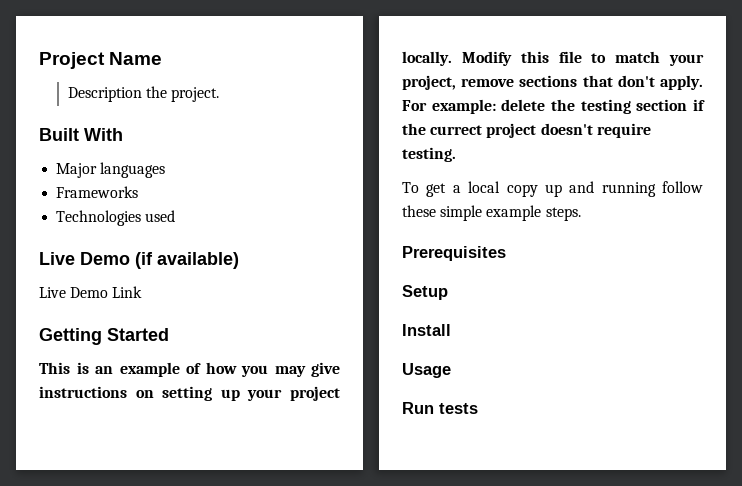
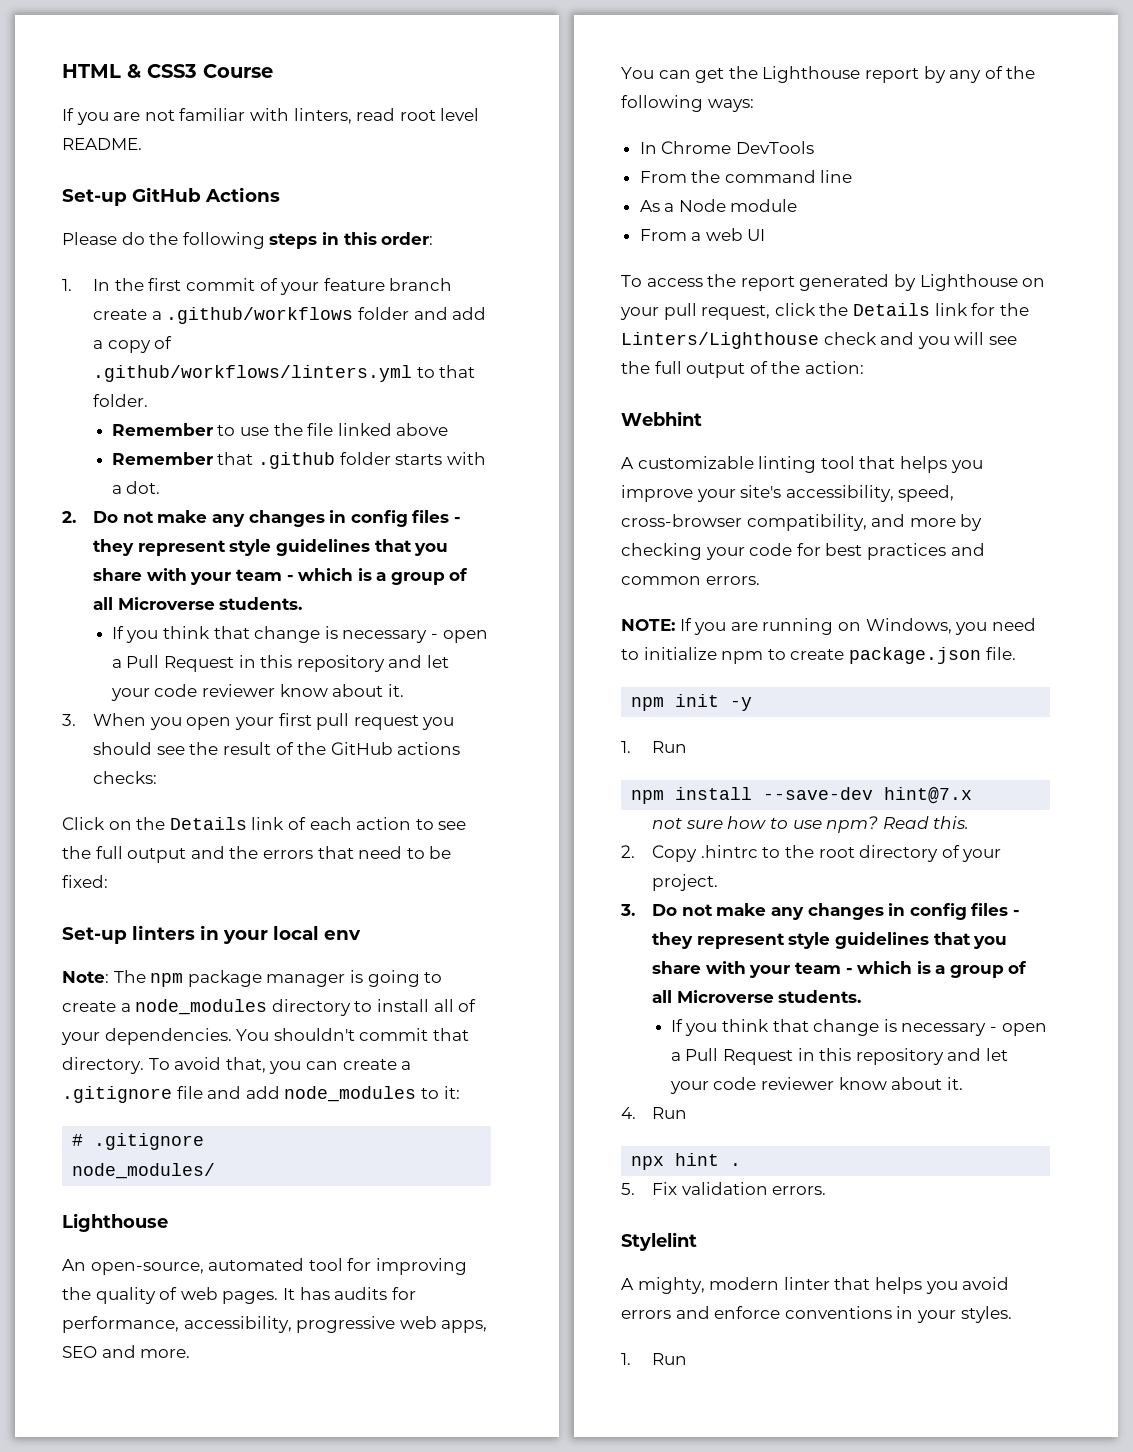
[39,52,163,69] [67,86,220,102] [39,128,123,141] [56,162,166,178] [56,186,139,198] [56,210,176,226] [39,252,239,269] [39,286,143,298] [39,328,169,345] [39,362,340,377] [39,386,340,401] [402,51,704,66] [402,75,703,90] [402,99,705,114] [402,123,651,138] [402,147,456,162] [402,181,703,197] [402,205,581,221] [402,246,506,261] [402,285,448,300] [402,324,451,336] [402,363,451,378] [402,402,478,414] Project Name // Description the project. // Built With // Major languages // Frameworks // Technologies used // Live Demo (if available) // Live Demo Link // Getting Started // This is an example of how you may give instructions on setting up your project locally. Modify this file to match your project, remove sections that don't apply. For example: delete the testing section if the currect project doesn't require testing. // To get a local copy up and running follow these simple example steps. // Prerequisites // Setup // Install // Usage // Run tests -> [62,64,273,78] [62,108,480,125] [62,138,142,150] [62,187,280,206] [62,232,434,249] [62,278,453,295] [93,307,487,324] [93,336,173,353] [93,365,476,382] [93,394,149,407] [111,423,449,436] [111,452,486,469] [111,481,161,494] [62,510,461,527] [93,539,449,556] [93,568,469,585] [93,597,303,610] [111,626,488,643] [111,655,450,672] [110,684,404,701] [62,713,455,730] [93,742,461,755] [93,771,158,784] [62,817,467,830] [62,846,452,863] [62,875,108,888] [62,925,361,944] [62,970,443,987] [62,999,477,1016] [61,1028,469,1045] [62,1057,412,1074] [62,1086,460,1103] [72,1133,205,1150] [72,1163,216,1179] [62,1213,168,1232] [62,1258,467,1275] [62,1287,416,1304] [62,1316,488,1333] [62,1345,191,1358] [621,66,1036,83] [621,95,754,112] [639,141,814,154] [639,170,853,183] [639,199,798,212] [639,228,766,241] [621,274,1046,291] [620,303,1029,320] [621,332,1017,349] [621,361,864,378] [621,411,702,426] [621,456,983,473] [621,485,955,502] [621,514,983,531] [621,543,985,560] [621,576,760,585] [621,618,1036,635] [621,647,1016,664] [631,694,753,711] [621,741,688,753] [631,787,973,804] [652,816,970,833] [621,845,1002,862] [652,874,719,891] [620,903,1020,920] [652,932,1008,949] [652,961,1028,978] [652,990,862,1003] [670,1019,1047,1036] [670,1048,1009,1065] [669,1077,963,1094] [621,1107,688,1119] [631,1153,742,1170] [621,1182,827,1195] [621,1232,697,1251] [621,1277,1010,1294] [621,1306,1012,1323] [621,1353,688,1365] HTML & CSS3 Course // If you are not familiar with linters, read root level README. // Set-up GitHub Actions // Please do the following steps in this order: // 1. In the first commit of your feature branch create a .github/workflows folder and add a copy of .github/workflows/linters.yml to that folder. // Remember to use the file linked above // Remember that .github folder starts with a dot. // 2. Do not make any changes in config files - they represent style guidelines that you share with your team - which is a group of all Microverse students. // If you think that change is necessary - open a Pull Request in this repository and let your code reviewer know about it. // 3. When you open your first pull request you should see the result of the GitHub actions checks: // Click on the Details link of each action to see the full output and the errors that need to be fixed: // Set-up linters in your local env // Note: The npm package manager is going to create a node_modules directory to install all of your dependencies. You shouldn't commit that directory. To avoid that, you can create a .gitignore file and add node_modules to it: // # .gitignore // node_modules/ // Lighthouse // An open-source, automated tool for improving the quality of web pages. It has audits for performance, accessibility, progressive web apps, SEO and more. // You can get the Lighthouse report by any of the following ways: // In Chrome DevTools // From the command line // As a Node module // From a web UI // To access the report generated by Lighthouse on your pull request, click the Details link for the Linters/Lighthouse check and you will see the full output of the action: // Webhint // A customizable linting tool that helps you improve your site's accessibility, speed, cross-browser compatibility, and more by checking your code for best practices and common errors. // NOTE: If you are running on Windows, you need to initialize npm to create package.json file. // npm init -y // 1. Run // npm install --save-dev hint@7.x // not sure how to use npm? Read this. // 2. Copy .hintrc to the root directory of your project. // 3. Do not make any changes in config files - they represent style guidelines that you share with your team - which is a group of all Microverse students. // If you think that change is necessary - open a Pull Request in this repository and let your code reviewer know about it. // 4. Run // npx hint . // 5. Fix validation errors. // Stylelint // A mighty, modern linter that helps you avoid errors and enforce conventions in your styles. // 1. Run

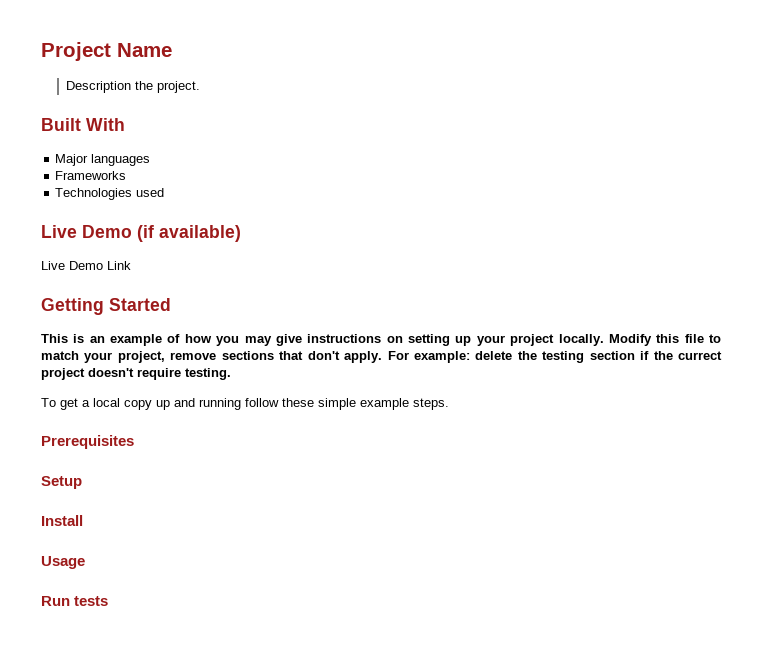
[62,64,273,78] [62,108,480,125] [62,138,142,150] [62,187,280,206] [62,232,434,249] [62,278,453,295] [93,307,487,324] [93,336,173,353] [93,365,476,382] [93,394,149,407] [111,423,449,436] [111,452,486,469] [111,481,161,494] [62,510,461,527] [93,539,449,556] [93,568,469,585] [93,597,303,610] [111,626,488,643] [111,655,450,672] [110,684,404,701] [62,713,455,730] [93,742,461,755] [93,771,158,784] [62,817,467,830] [62,846,452,863] [62,875,108,888] [62,925,361,944] [62,970,443,987] [62,999,477,1016] [61,1028,469,1045] [62,1057,412,1074] [62,1086,460,1103] [72,1133,205,1150] [72,1163,216,1179] [62,1213,168,1232] [62,1258,467,1275] [62,1287,416,1304] [62,1316,488,1333] [62,1345,191,1358] [621,66,1036,83] [621,95,754,112] [639,141,814,154] [639,170,853,183] [639,199,798,212] [639,228,766,241] [621,274,1046,291] [620,303,1029,320] [621,332,1017,349] [621,361,864,378] [621,411,702,426] [621,456,983,473] [621,485,955,502] [621,514,983,531] [621,543,985,560] [621,576,760,585] [621,618,1036,635] [621,647,1016,664] [631,694,753,711] [621,741,688,753] [631,787,973,804] [652,816,970,833] [621,845,1002,862] [652,874,719,891] [620,903,1020,920] [652,932,1008,949] [652,961,1028,978] [652,990,862,1003] [670,1019,1047,1036] [670,1048,1009,1065] [669,1077,963,1094] [621,1107,688,1119] [631,1153,742,1170] [621,1182,827,1195] [621,1232,697,1251] [621,1277,1010,1294] [621,1306,1012,1323] [621,1353,688,1365] HTML & CSS3 Course // If you are not familiar with linters, read root level README. // Set-up GitHub Actions // Please do the following steps in this order: // 1. In the first commit of your feature branch create a .github/workflows folder and add a copy of .github/workflows/linters.yml to that folder. // Remember to use the file linked above // Remember that .github folder starts with a dot. // 2. Do not make any changes in config files - they represent style guidelines that you share with your team - which is a group of all Microverse students. // If you think that change is necessary - open a Pull Request in this repository and let your code reviewer know about it. // 3. When you open your first pull request you should see the result of the GitHub actions checks: // Click on the Details link of each action to see the full output and the errors that need to be fixed: // Set-up linters in your local env // Note: The npm package manager is going to create a node_modules directory to install all of your dependencies. You shouldn't commit that directory. To avoid that, you can create a .gitignore file and add node_modules to it: // # .gitignore // node_modules/ // Lighthouse // An open-source, automated tool for improving the quality of web pages. It has audits for performance, accessibility, progressive web apps, SEO and more. // You can get the Lighthouse report by any of the following ways: // In Chrome DevTools // From the command line // As a Node module // From a web UI // To access the report generated by Lighthouse on your pull request, click the Details link for the Linters/Lighthouse check and you will see the full output of the action: // Webhint // A customizable linting tool that helps you improve your site's accessibility, speed, cross-browser compatibility, and more by checking your code for best practices and common errors. // NOTE: If you are running on Windows, you need to initialize npm to create package.json file. // npm init -y // 1. Run // npm install --save-dev hint@7.x // not sure how to use npm? Read this. // 2. Copy .hintrc to the root directory of your project. // 3. Do not make any changes in config files - they represent style guidelines that you share with your team - which is a group of all Microverse students. // If you think that change is necessary - open a Pull Request in this repository and let your code reviewer know about it. // 4. Run // npx hint . // 5. Fix validation errors. // Stylelint // A mighty, modern linter that helps you avoid errors and enforce conventions in your styles. // 1. Run -> [41,42,172,61] [65,81,200,93] [41,118,125,131] [55,154,151,166] [55,171,127,180] [55,188,165,200] [41,225,241,242] [41,261,131,270] [41,298,171,315] [41,334,721,346] [41,351,722,363] [41,368,231,380] [41,398,449,410] [41,435,134,449] [41,476,82,489] [41,515,83,526] [41,556,85,569] [41,596,109,606] Project Name // Description the project. // Built With // Major languages // Frameworks // Technologies used // Live Demo (if available) // Live Demo Link // Getting Started // This is an example of how you may give instructions on setting up your project locally. Modify this file to match your project, remove sections that don't apply. For example: delete the testing section if the currect project doesn't require testing. // To get a local copy up and running follow these simple example steps. // Prerequisites // Setup // Install // Usage // Run tests

